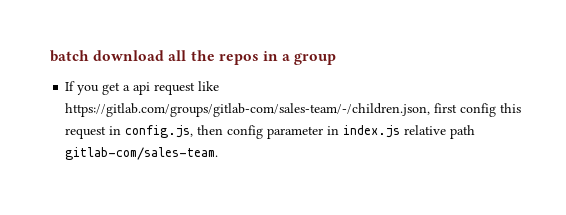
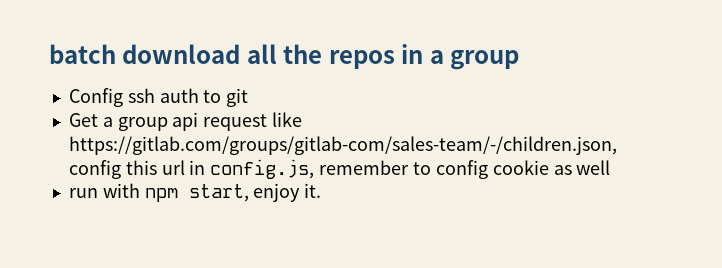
[65,81,131,95] If you get a -> [68,88,249,107] [68,113,168,131] Config ssh auth to git // Get a group
[434,103,458,113] first -> (617, 145) none
[65,126,107,139] request -> [161,160,185,175] url
[197,125,476,139] [65,147,219,160] then config parameter in index.js relative path gitlab-com/sales-team. -> [319,160,611,179] [68,183,322,202] remember to config cookie as well // run with npm start, enjoy it.

